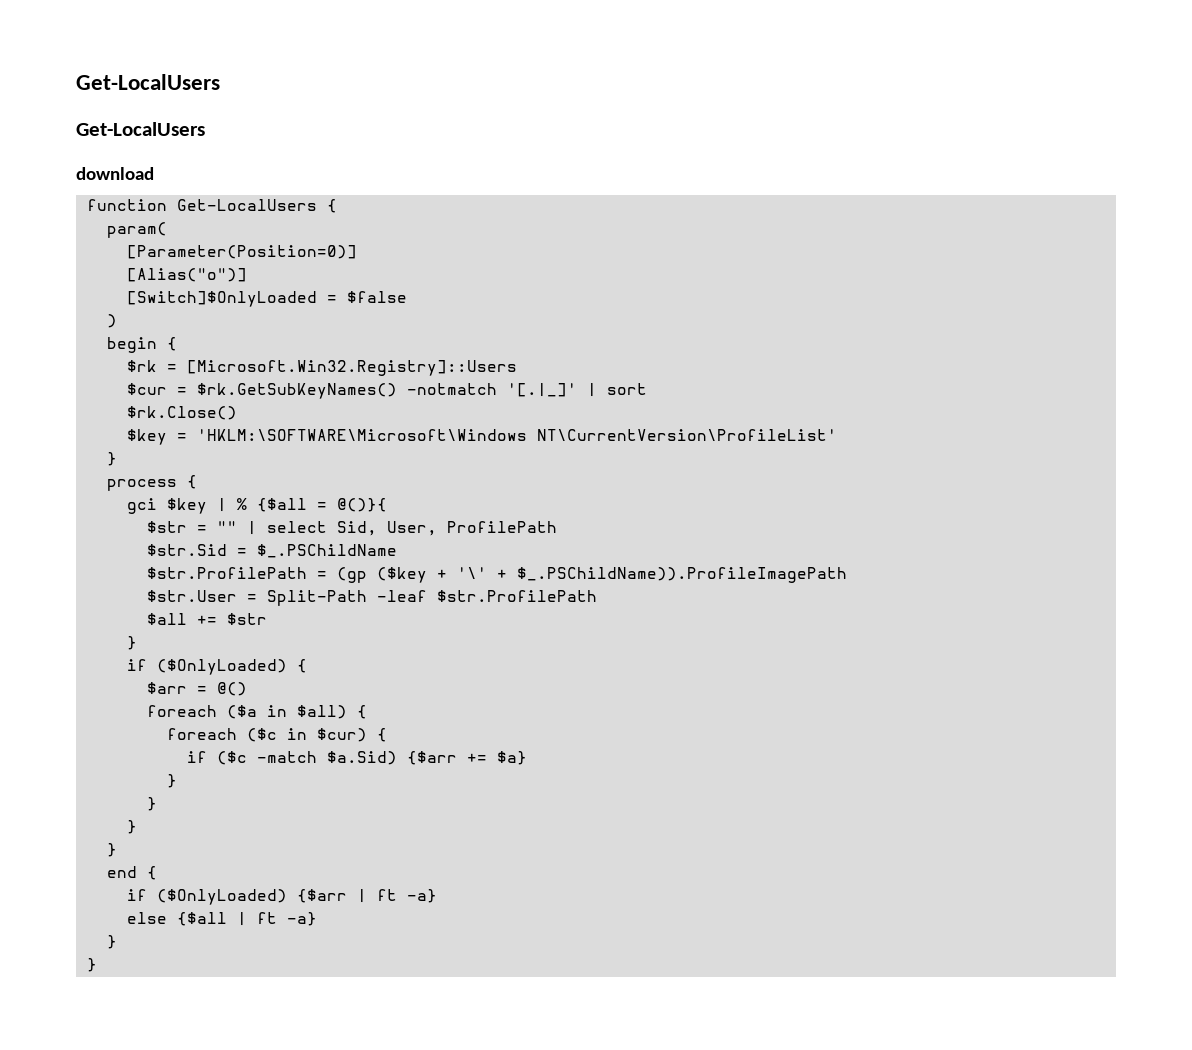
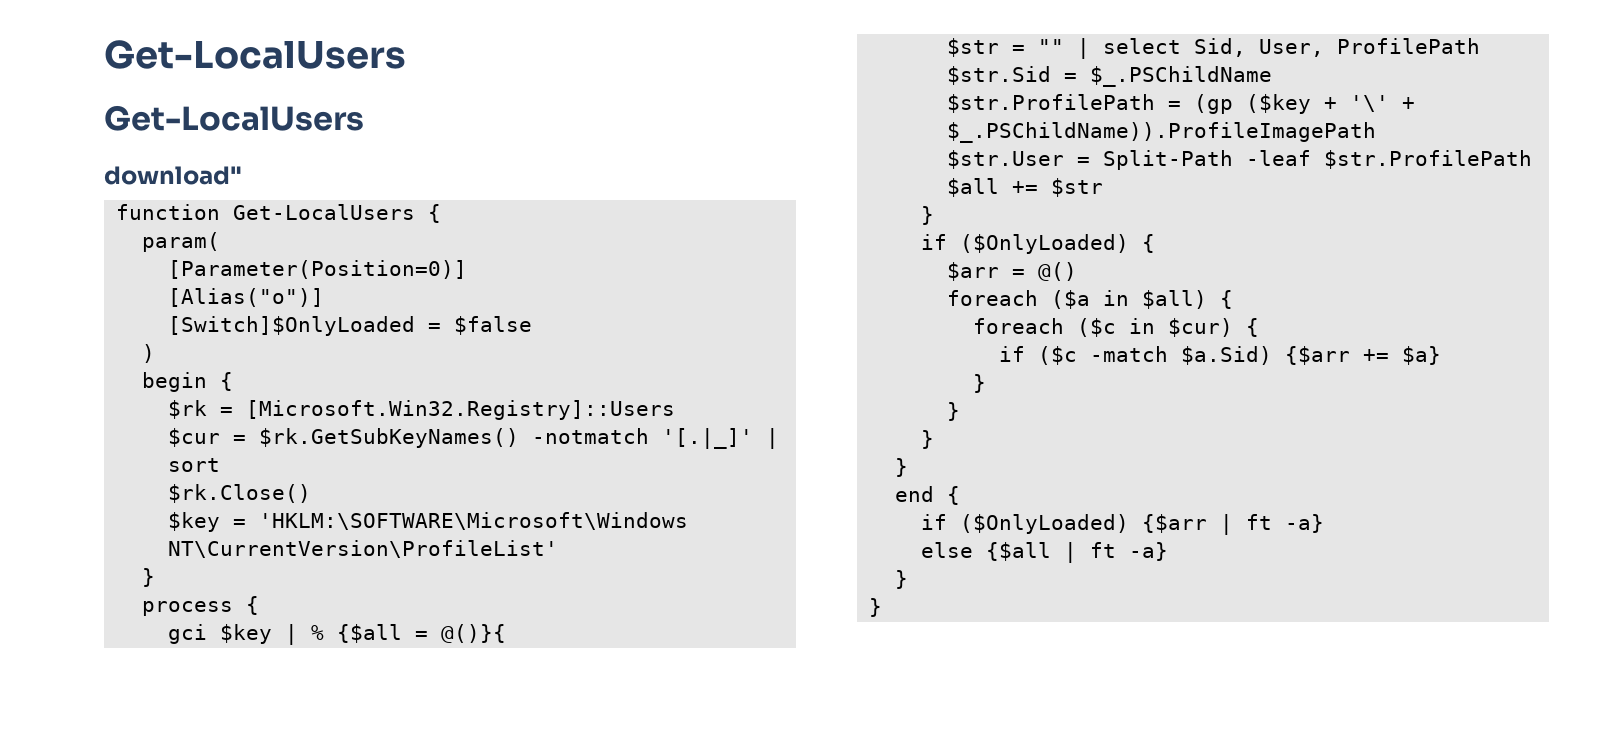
[76,167,154,180] download -> [104,166,242,185] download"

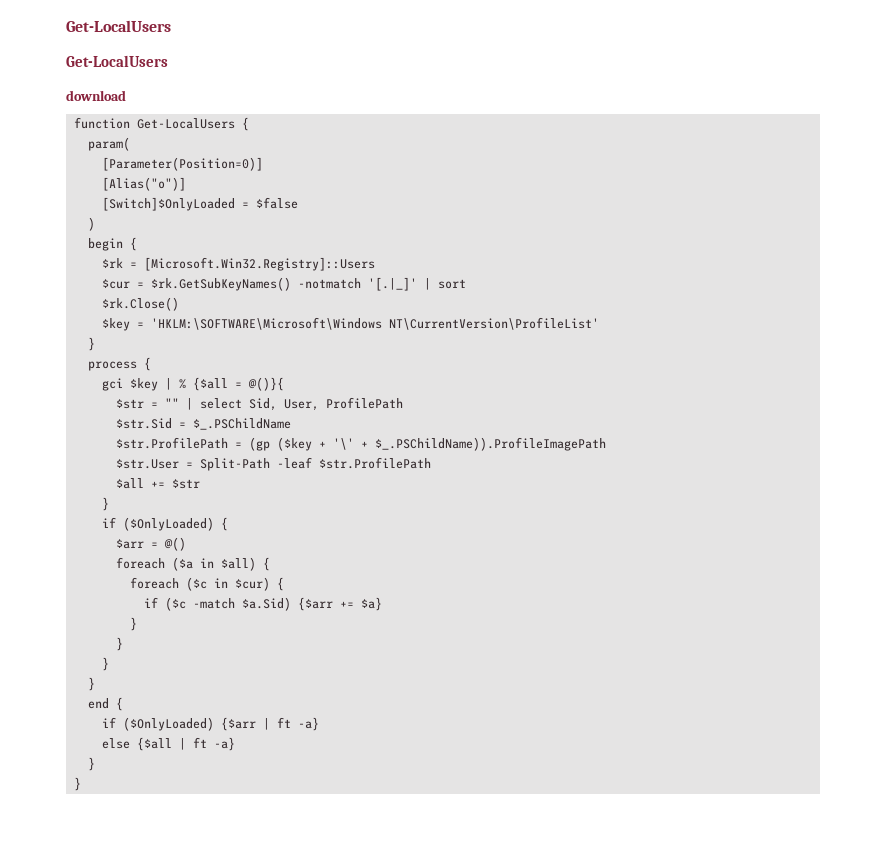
[104,166,242,185] download" -> [66,90,126,101] download

